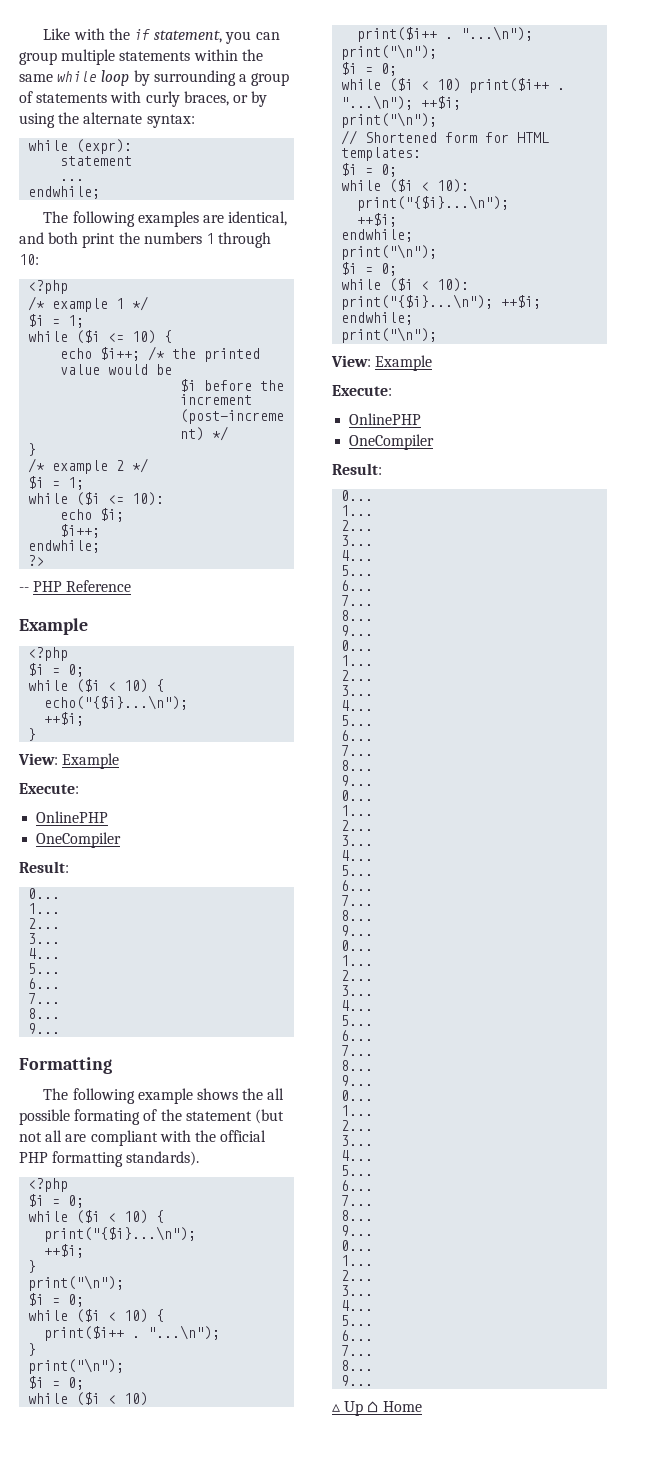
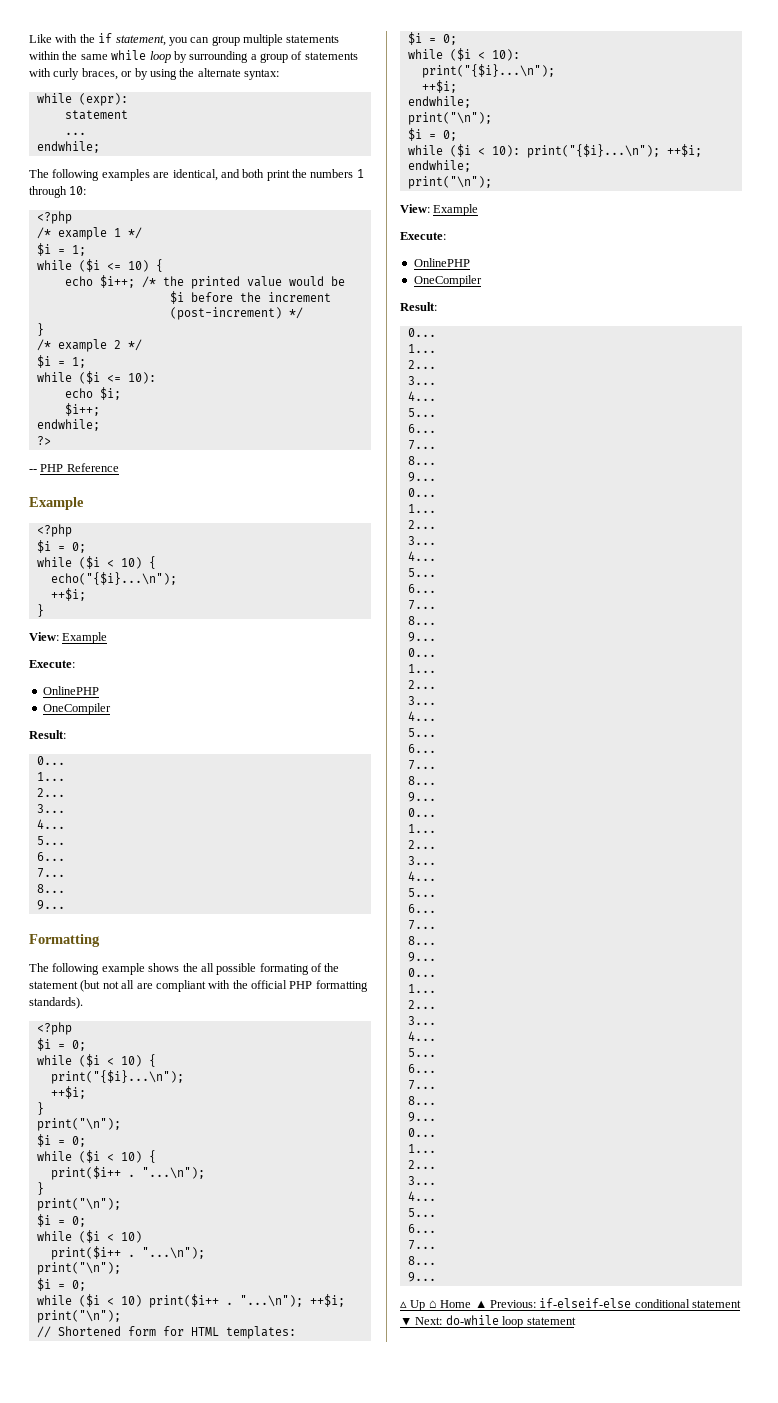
(422, 1406) none -> [474,1298,741,1308] [400,1315,576,1328] ▲ Previous: if-elseif-else conditional statement ▼ Next: do-while loop statement

